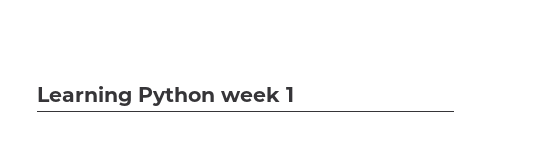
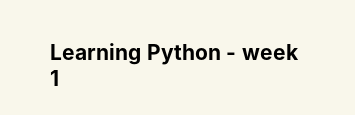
(215, 96) none -> [226,52,237,60] -

